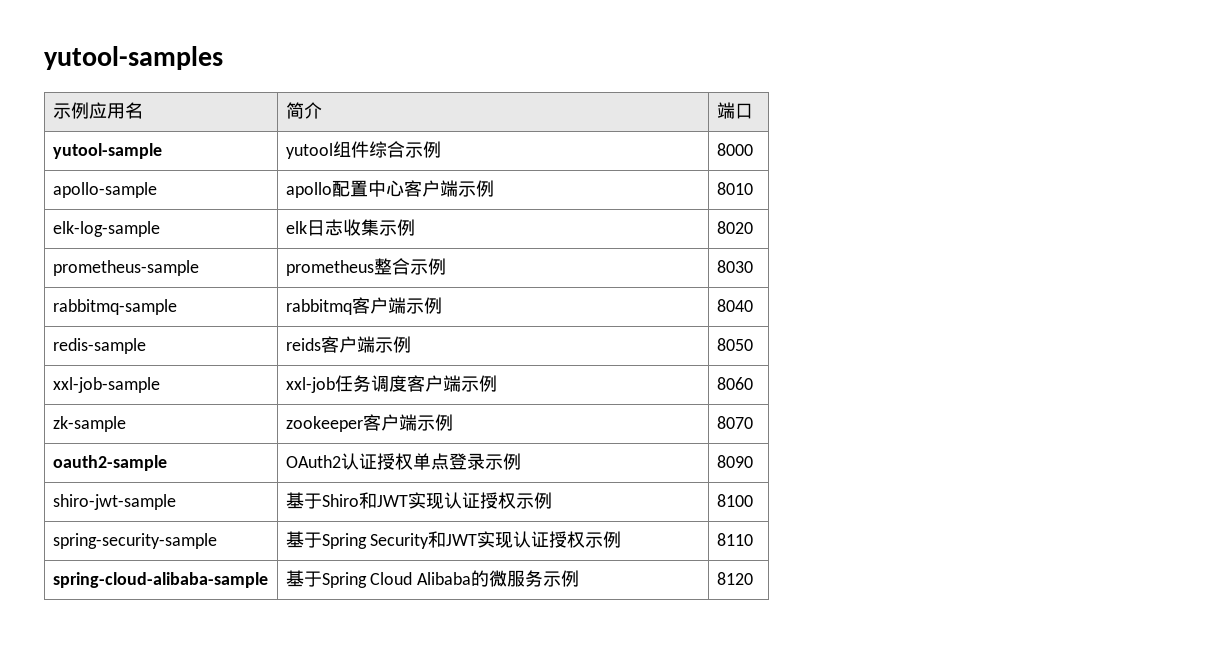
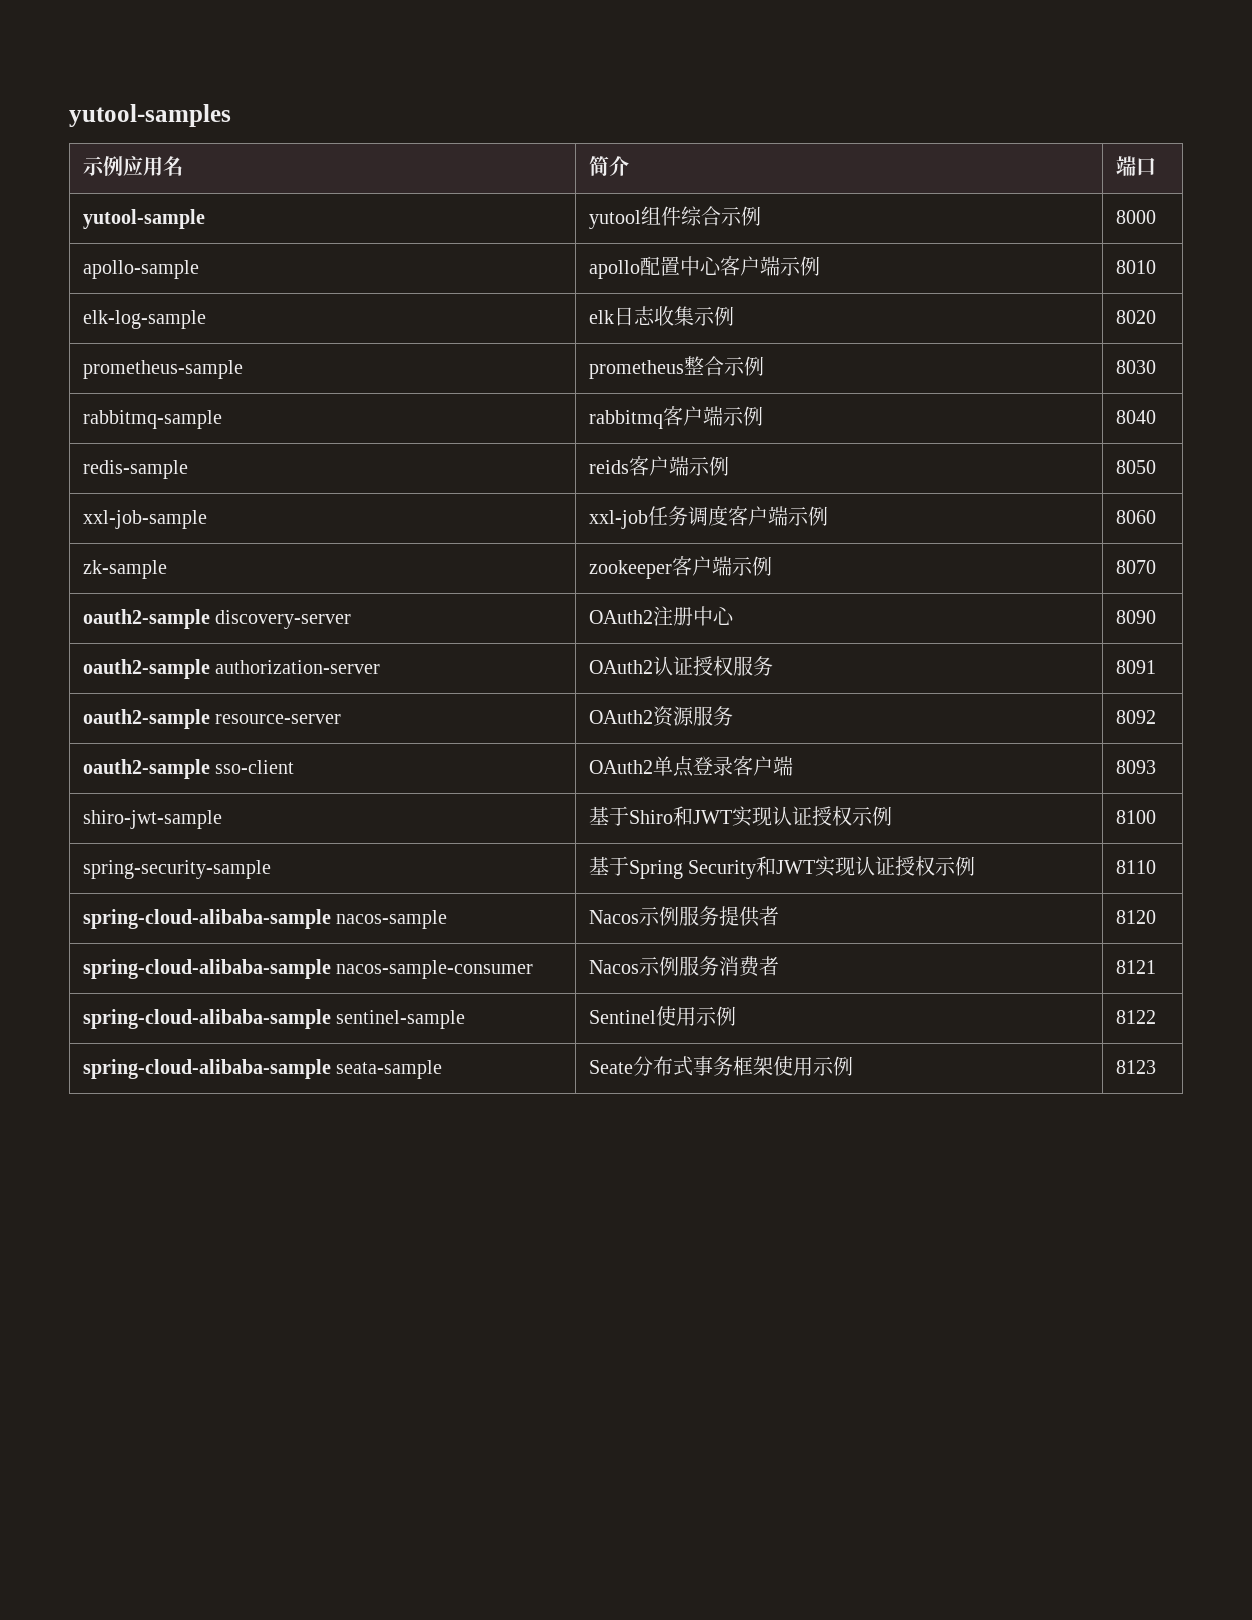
[285,453,521,470] [716,455,753,468] | OAuth2认证授权单点登录示例 | 8090 -> [214,610,351,629] [588,606,735,626] [1115,610,1156,624] [82,659,380,679] [588,656,773,676] [1115,660,1156,674] [82,709,341,729] [588,706,733,727] [1115,710,1156,724] [82,759,294,779] [588,756,793,777] [1115,760,1156,774] discovery-server | OAuth2注册中心 | 8090 // oauth2-sample authorization-server | OAuth2认证授权服务 | 8091 // oauth2-sample resource-server | OAuth2资源服务 | 8092 // oauth2-sample sso-client | OAuth2单点登录客户端 | 8093
[285,570,580,588] [716,572,753,585] | 基于Spring Cloud Alibaba的微服务示例 | 8120 -> [335,910,447,929] [588,906,779,927] [1115,910,1156,924] [82,959,533,979] [588,956,779,977] [1115,960,1156,974] [82,1009,465,1029] [588,1006,736,1026] [1115,1010,1156,1024] [82,1059,442,1079] [588,1056,853,1076] [1115,1060,1156,1074] nacos-sample | Nacos示例服务提供者 | 8120 // spring-cloud-alibaba-sample nacos-sample-consumer | Nacos示例服务消费者 | 8121 // spring-cloud-alibaba-sample sentinel-sample | Sentinel使用示例 | 8122 // spring-cloud-alibaba-sample seata-sample | Seate分布式事务框架使用示例 | 8123

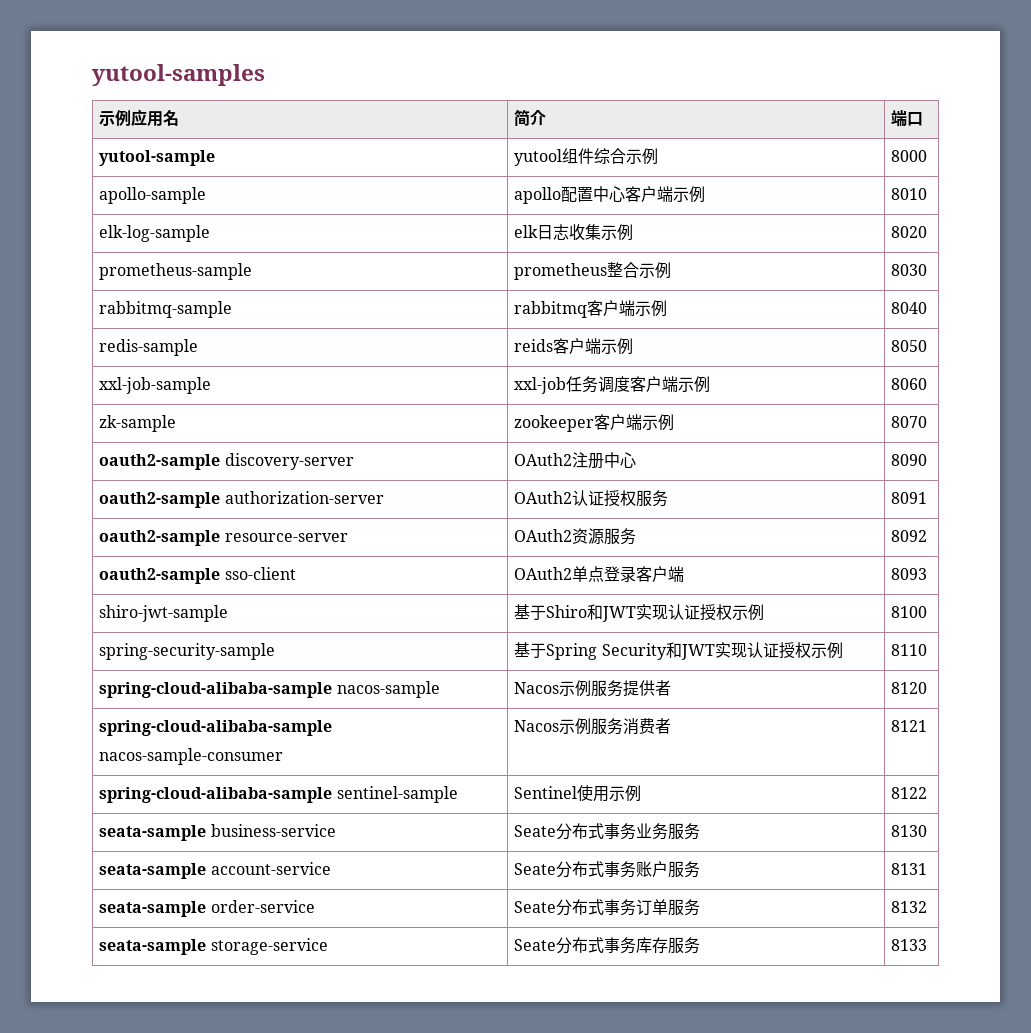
[82,1059,442,1079] [588,1056,853,1076] [1115,1060,1156,1074] spring-cloud-alibaba-sample seata-sample | Seate分布式事务框架使用示例 | 8123 -> [99,824,336,841] [514,823,701,840] [891,825,928,837] [99,862,331,879] [514,861,701,878] [891,863,928,875] [99,900,315,917] [514,899,701,916] [891,901,928,913] [99,938,328,955] [514,937,701,954] [891,939,928,951] seata-sample business-service | Seate分布式事务业务服务 | 8130 // seata-sample account-service | Seate分布式事务账户服务 | 8131 // seata-sample order-service | Seate分布式事务订单服务 | 8132 // seata-sample storage-service | Seate分布式事务库存服务 | 8133

